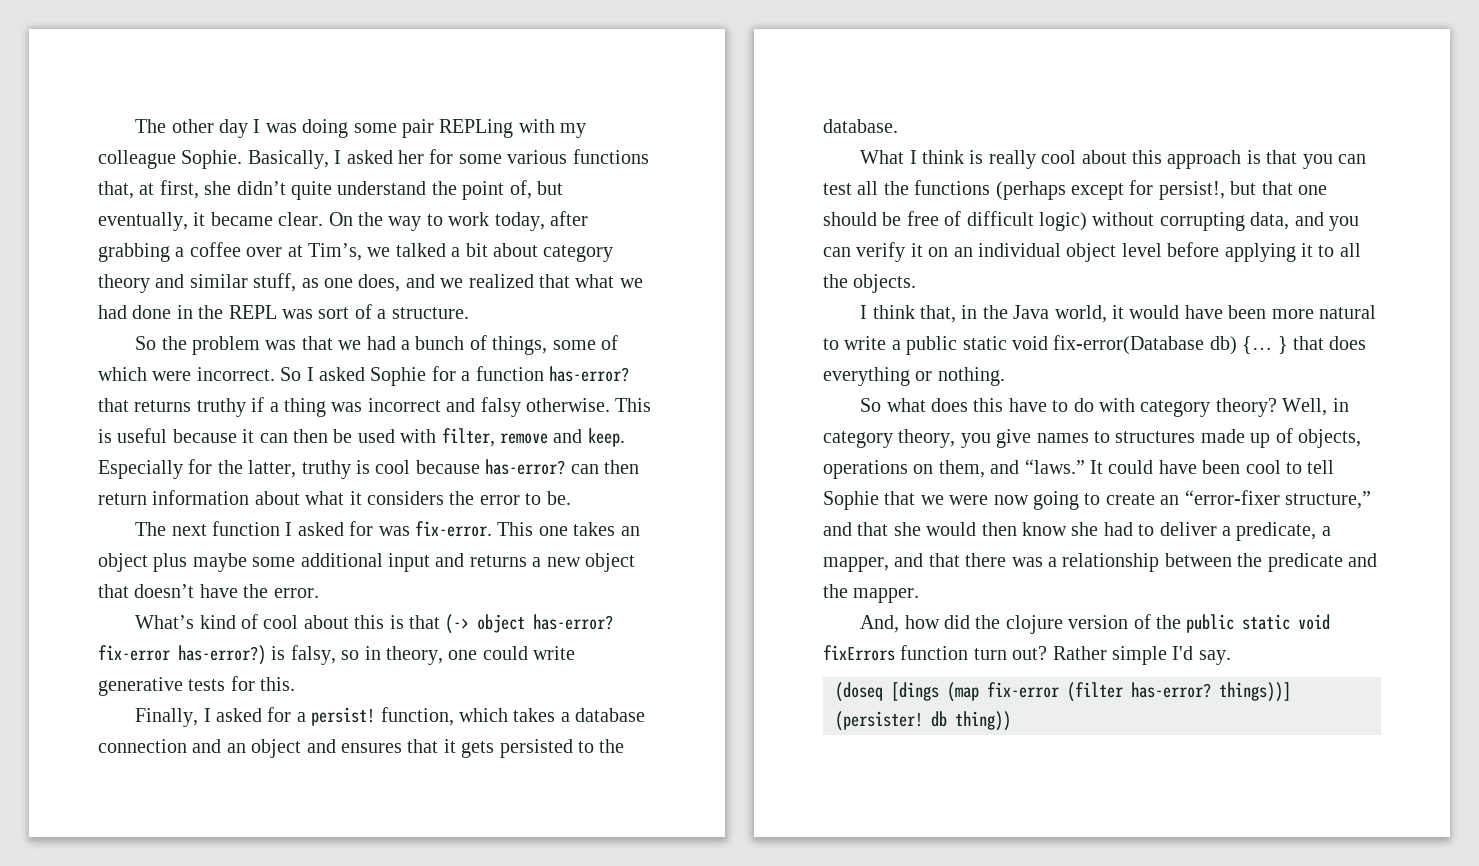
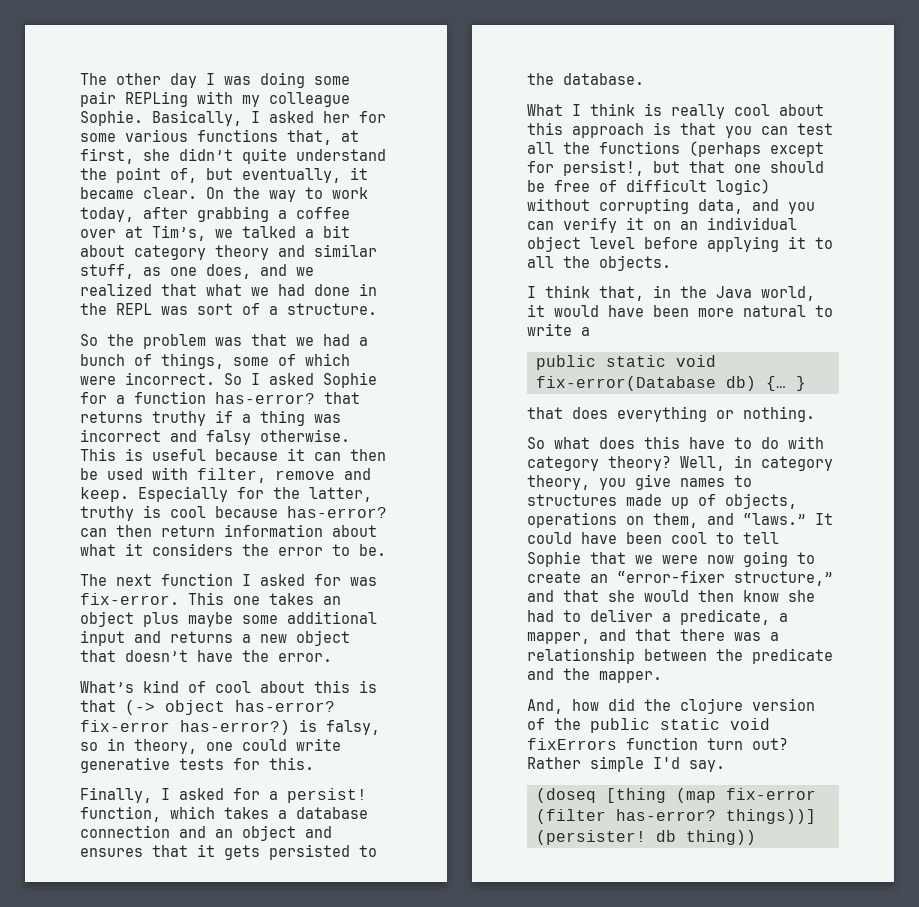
(901, 345) none -> (590, 331) //
(1288, 345) none -> (806, 383) //
[891,682,939,701] [dings -> [605,788,666,803] [thing

